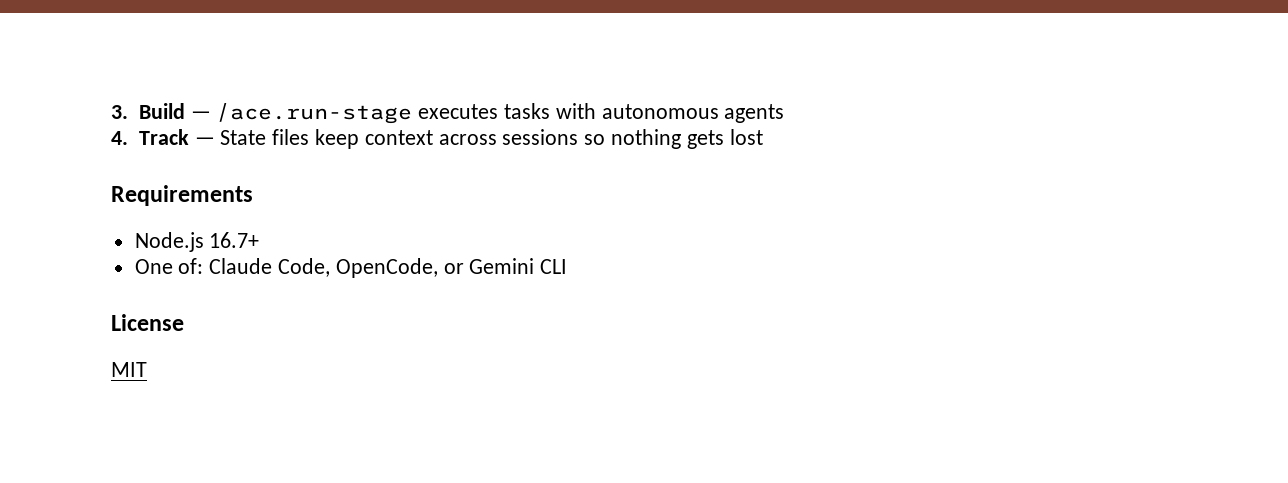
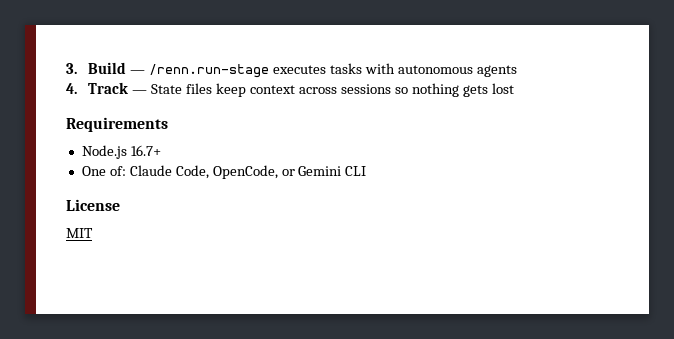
[216,103,413,124] /ace.run-stage -> [149,64,270,78] /renn.run-stage

